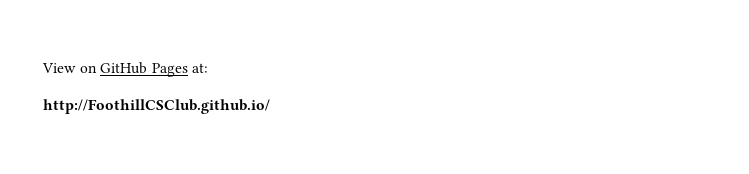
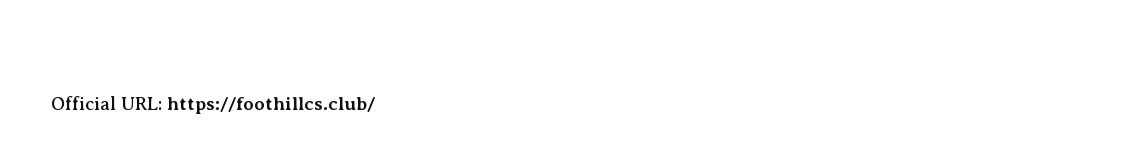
[42,62,208,77] [43,99,270,114] View on GitHub Pages at: // http://FoothillCSClub.github.io/ -> [51,96,376,114] Official URL: https://foothillcs.club/

